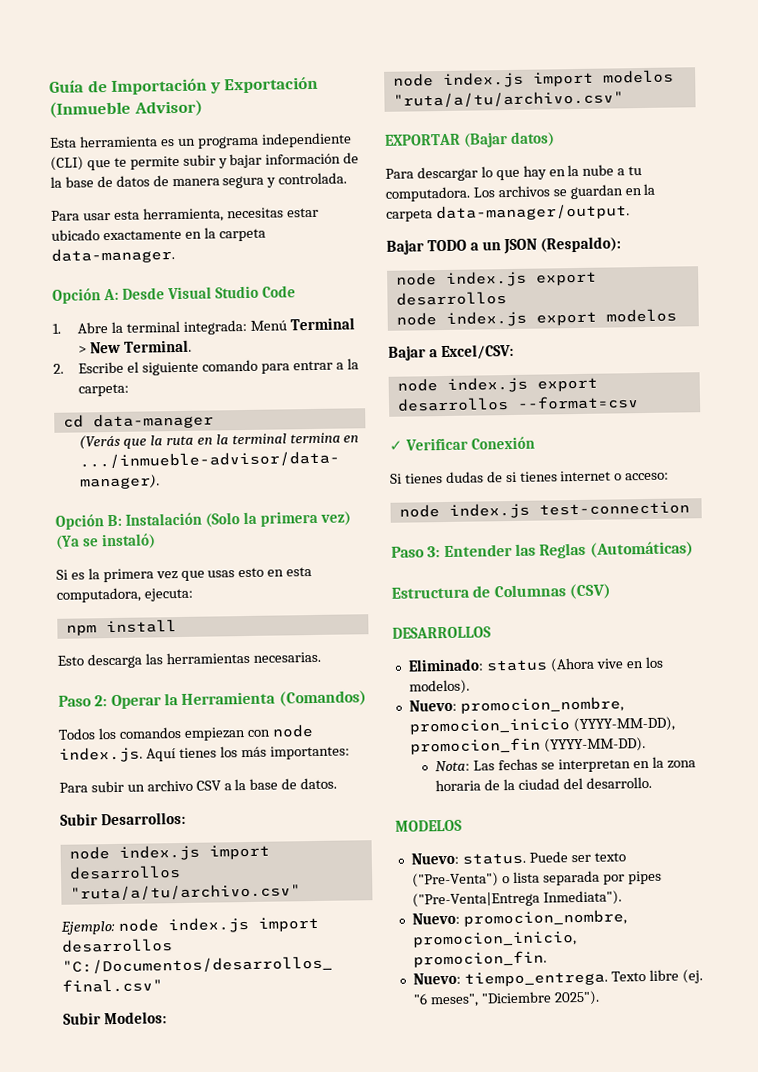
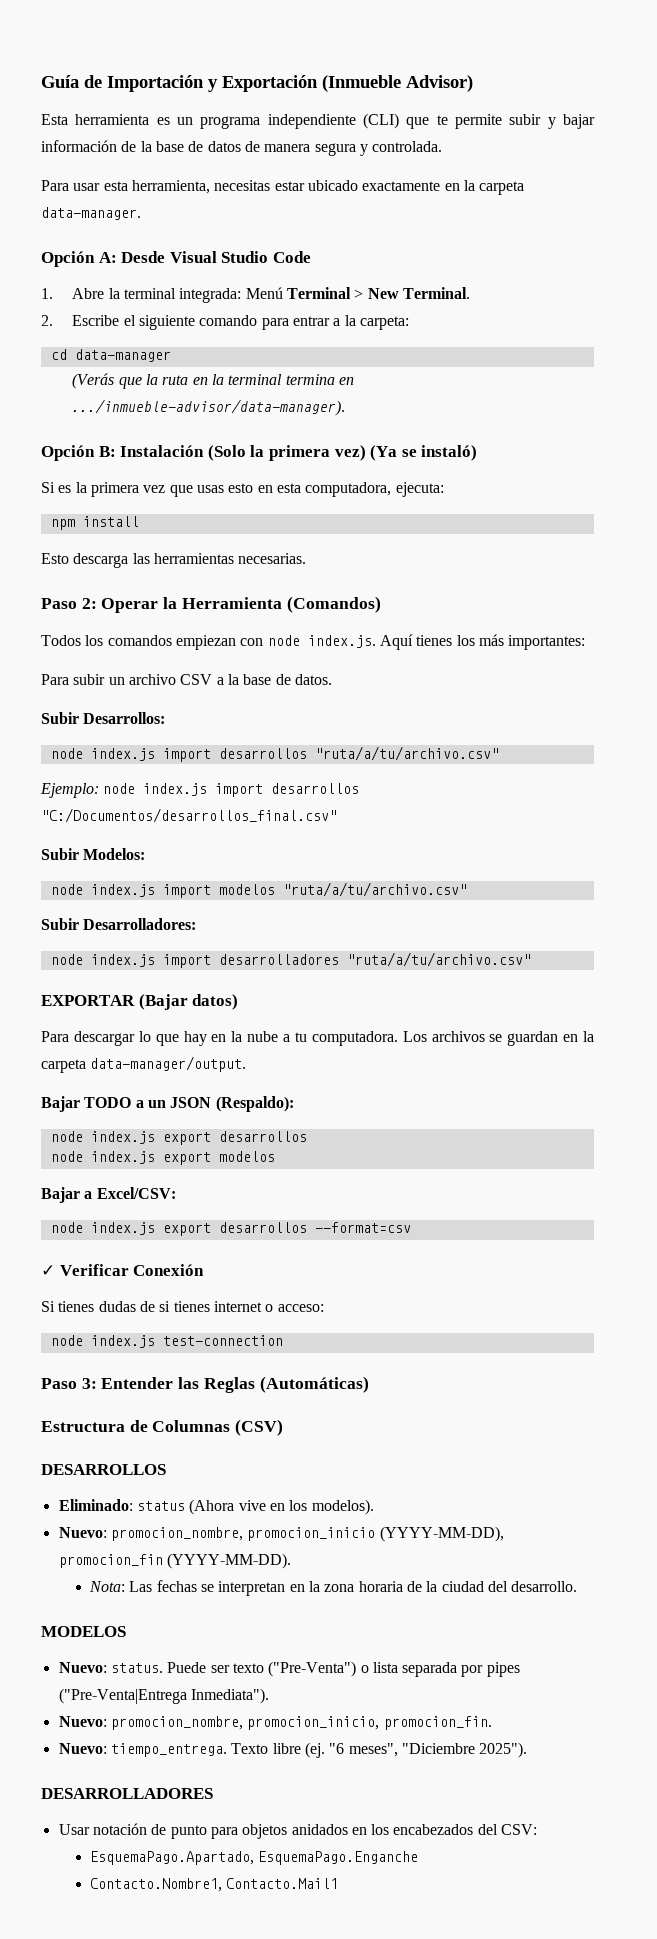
(624, 99) none -> [41,918,197,930] [50,952,531,968] // Subir Desarrolladores: // node index.js import desarrolladores "ruta/a/tu/archivo.csv"
(600, 998) none -> [41,1788,213,1799] [58,1823,538,1839] [90,1851,419,1865] [90,1878,339,1892] // DESARROLLADORES // Usar notación de punto para objetos anidados en los encabezados del CSV: // EsquemaPago.Apartado, EsquemaPago.Enganche // Contacto.Nombre1, Contacto.Mail1

